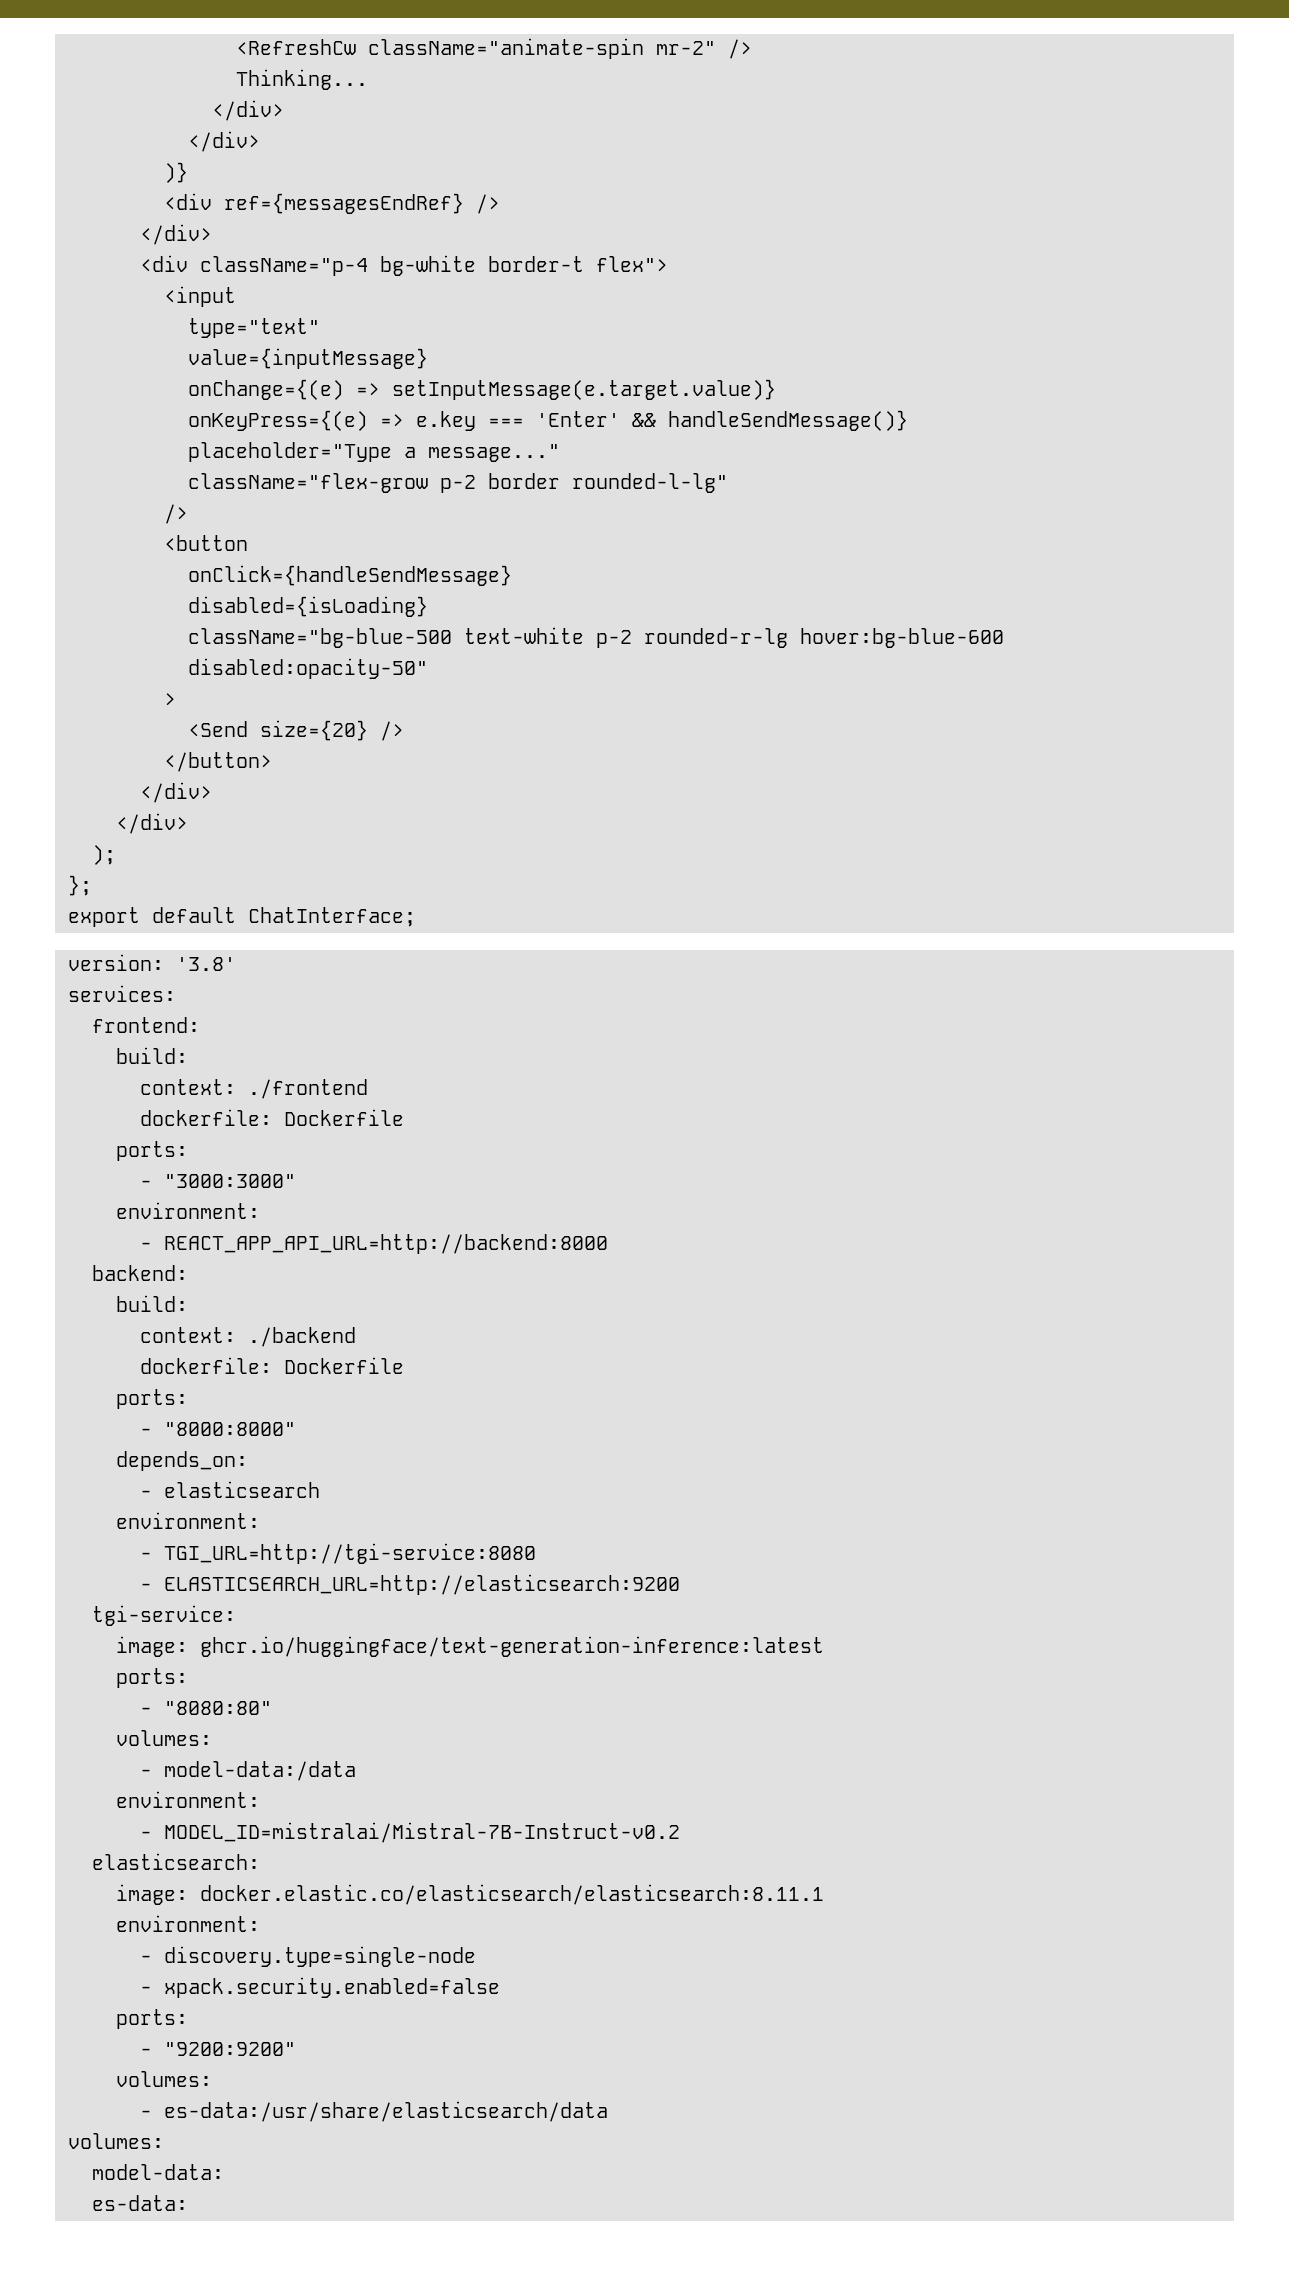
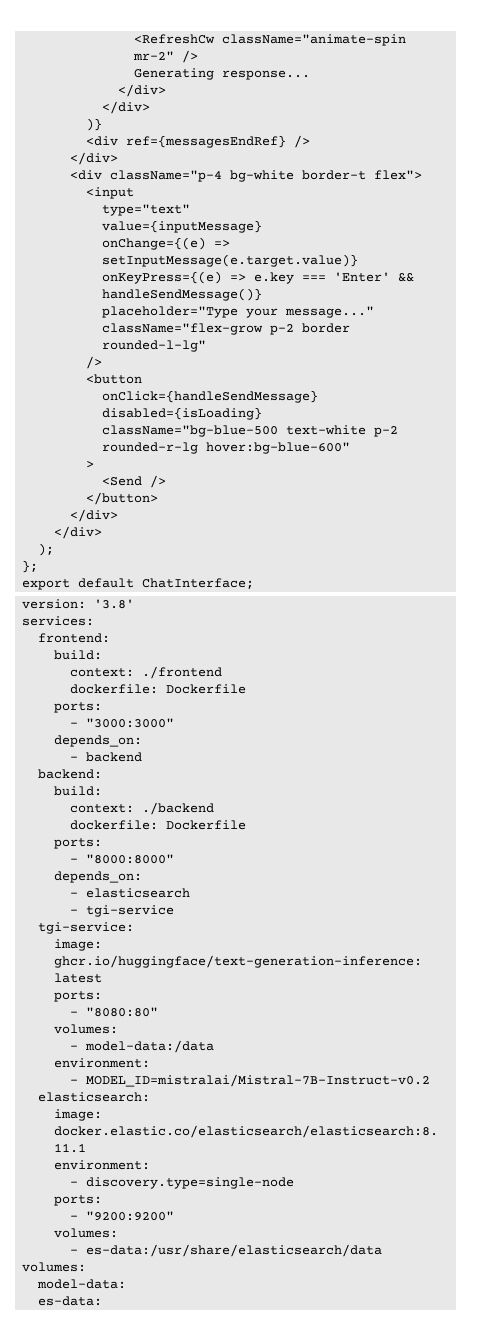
[235,69,368,90] Thinking... -> [133,68,310,80] Generating response...
[403,447,416,458] a -> [245,308,278,318] your
[799,628,1004,648] [187,658,428,679] hover:bg-blue-600 disabled:opacity-50" -> [205,442,350,454] hover:bg-blue-600"
[259,720,368,741] size={20} -> (142, 481) none
[115,1202,260,1219] [139,1234,608,1254] environment: // - REACT_APP_API_URL=http://backend:8000 -> [53,735,142,747] [69,752,142,762] depends_on: // - backend
[115,1512,260,1529] [139,1543,536,1564] [139,1574,680,1595] // environment: // - TGI_URL=http://tgi-service:8080 // - ELASTICSEARCH_URL=http://elasticsearch:9200 -> [69,905,174,917] // - tgi-service
[139,1977,500,1998] // - xpack.security.enabled=false -> (294, 1183) none

